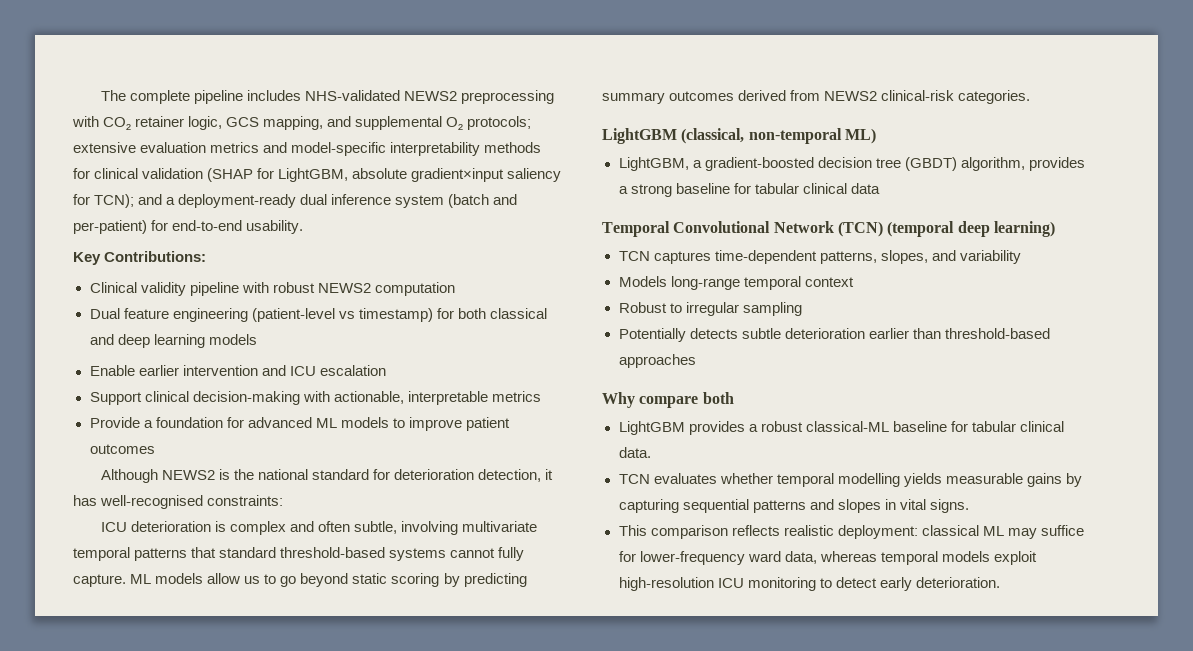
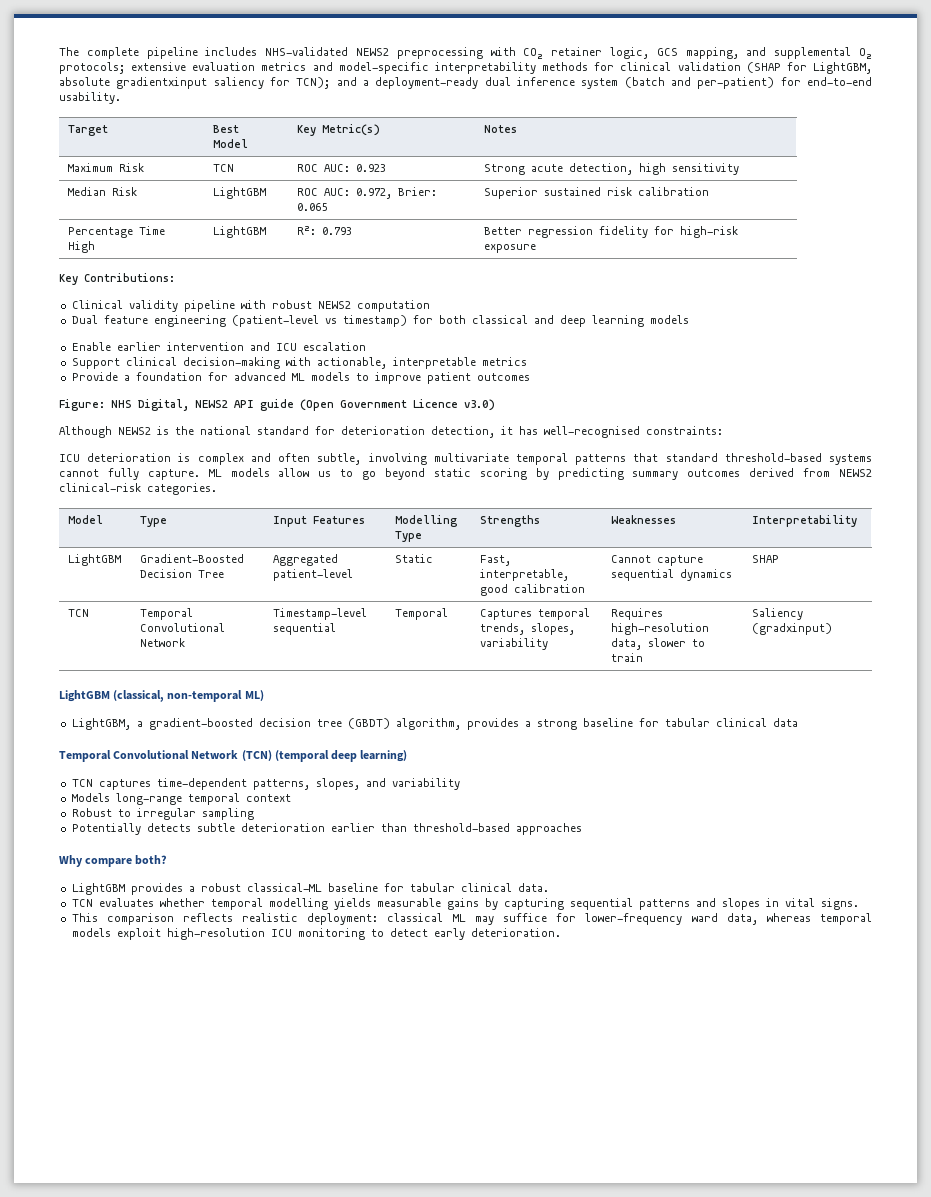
(304, 227) none -> [68,125,109,136] [213,125,240,133] [213,139,249,148] [297,124,381,136] [484,125,518,133] [68,163,145,172] [213,164,235,172] [297,164,387,172] [484,163,740,175] [68,187,138,196] [213,187,267,199] [297,187,438,199] [297,203,328,211] [484,187,710,199] [68,226,166,238] [68,241,96,253] [213,226,267,238] [297,226,353,235] [484,226,739,238] [484,244,537,253] // Target | Best Model | Key Metric(s) | Notes // Maximum Risk | TCN | ROC AUC: 0.923 | Strong acute detection, high sensitivity // Median Risk | LightGBM | ROC AUC: 0.972, Brier: 0.065 | Superior sustained risk calibration // Percentage Time High | LightGBM | R²: 0.793 | Better regression fidelity for high-risk exposure
(155, 449) none -> [59,399,495,411] // Figure: NHS Digital, NEWS2 API guide (Open Government Licence v3.0)
(1031, 97) none -> [68,515,104,524] [140,516,168,527] [273,516,366,527] [395,515,458,527] [395,531,423,542] [480,515,541,527] [611,515,677,524] [752,515,858,527] [68,554,122,566] [140,554,245,563] [140,569,225,578] [273,554,339,566] [273,569,354,581] [395,554,434,563] [480,555,512,566] [480,569,570,581] [480,584,586,596] [611,555,704,566] [611,569,733,581] [752,555,780,563] [68,609,90,617] [140,608,194,620] [140,623,226,632] [140,638,186,647] [273,608,368,620] [273,623,337,635] [395,608,449,620] [480,608,591,620] [480,623,576,635] [480,638,549,650] [611,608,664,620] [611,623,710,635] [611,638,706,650] [611,653,644,662] [752,608,804,620] [752,623,833,635] // Model | Type | Input Features | Modelling Type | Strengths | Weaknesses | Interpretability // LightGBM | Gradient-Boosted Decision Tree | Aggregated patient-level | Static | Fast, interpretable, good calibration | Cannot capture sequential dynamics | SHAP // TCN | Temporal Convolutional Network | Timestamp-level sequential | Temporal | Captures temporal trends, slopes, variability | Requires high-resolution data, slower to train | Saliency (grad×input)
[702,392,734,404] both -> [135,855,168,865] both?

